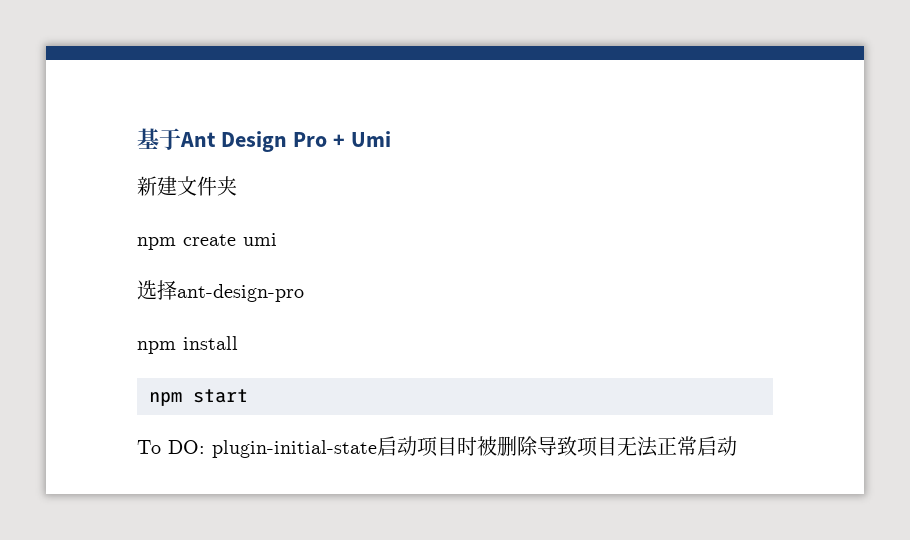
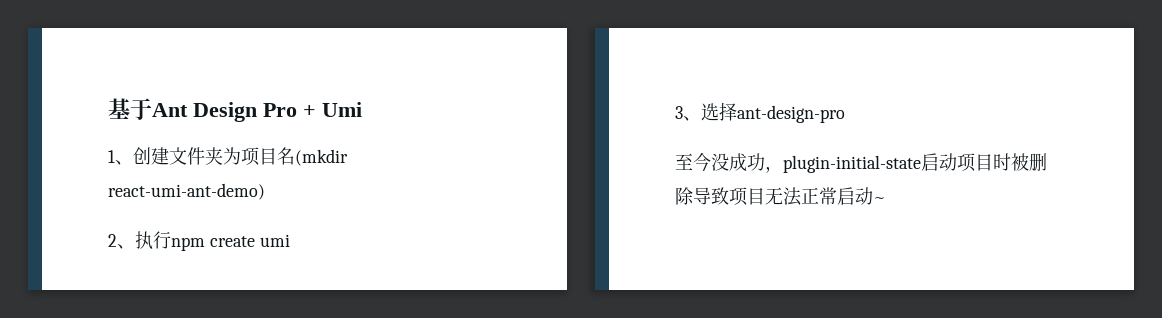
[137,176,157,196] 新 -> [108,147,151,165] 1、创
(237, 186) // -> [223,147,348,166] [108,183,265,200] [108,231,171,249] 为项目名(mkdir react-umi-ant-demo) // 2、执行
(277, 239) none -> [675,106,701,121] 3、
[137,336,238,354] [149,389,248,406] [137,440,205,454] npm install // npm start // To DO: -> [675,153,783,173] 至今没成功，
(737, 446) none -> [873,197,886,203] ~

